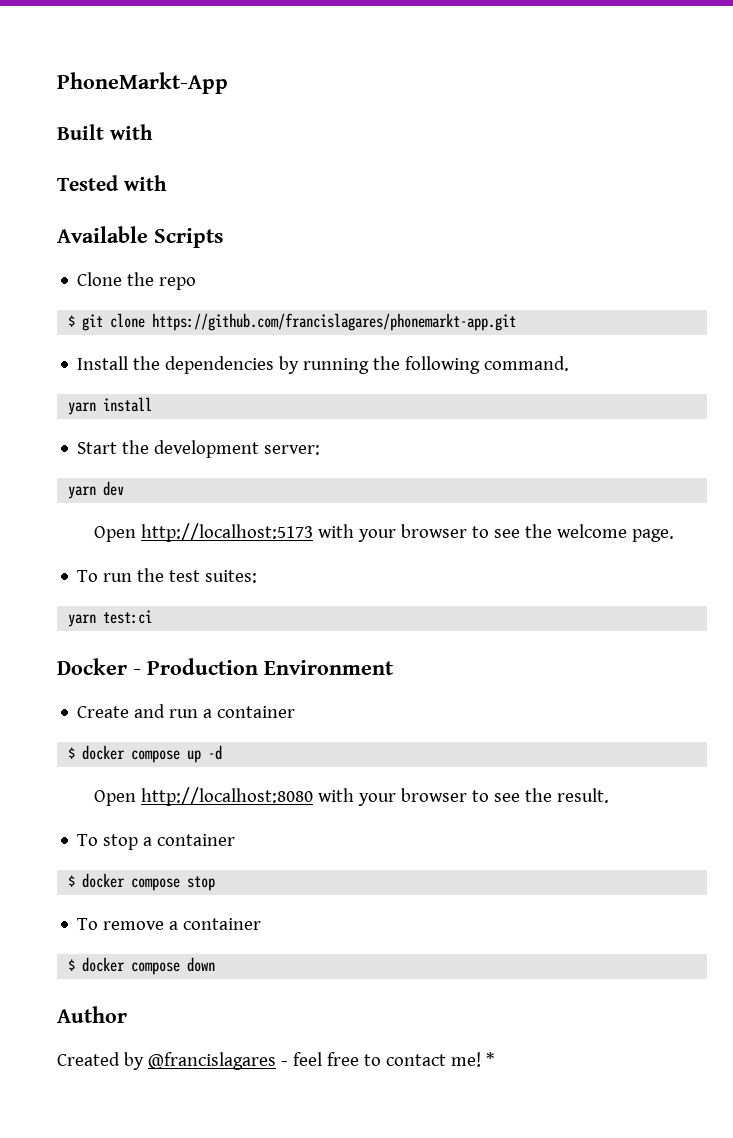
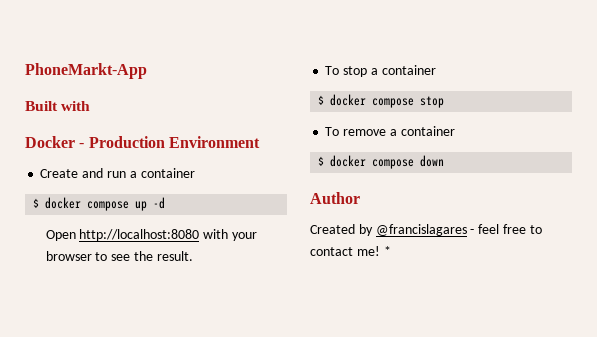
[57,175,167,191] [57,226,223,248] [77,272,197,290] [68,313,517,331] [77,356,570,374] [68,397,153,415] [77,440,321,458] [68,481,125,499] [93,523,674,542] [77,568,258,583] [68,610,153,627] // Tested with // Available Scripts // Clone the repo // $ git clone https://github.com/francislagares/phonemarkt-app.git // Install the dependencies by running the following command. // yarn install // Start the development server: // yarn dev // Open http://localhost:5173 with your browser to see the welcome page. // To run the test suites: // yarn test:ci -> (91, 106) none

